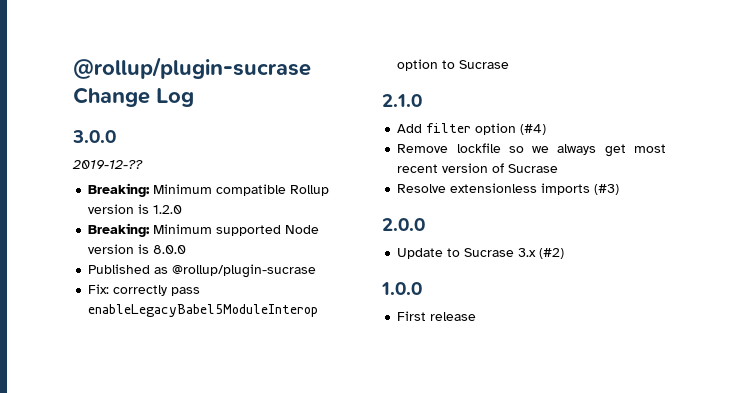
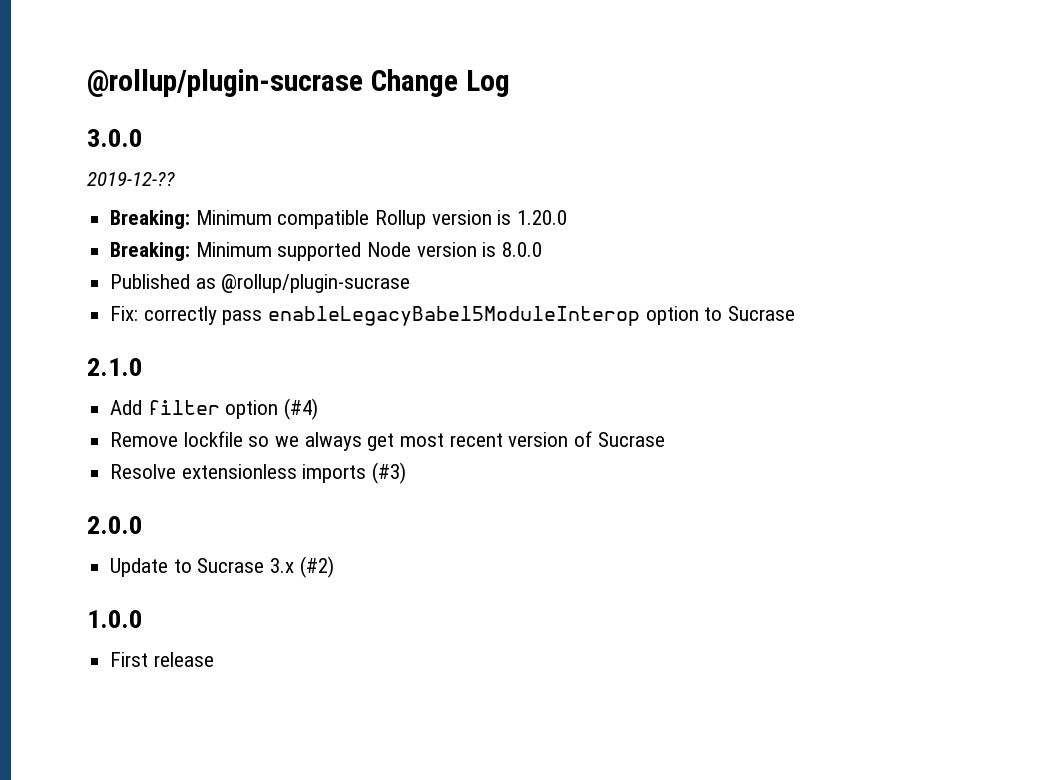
[153,205,183,214] 1.2.0 -> [517,210,568,225] 1.20.0

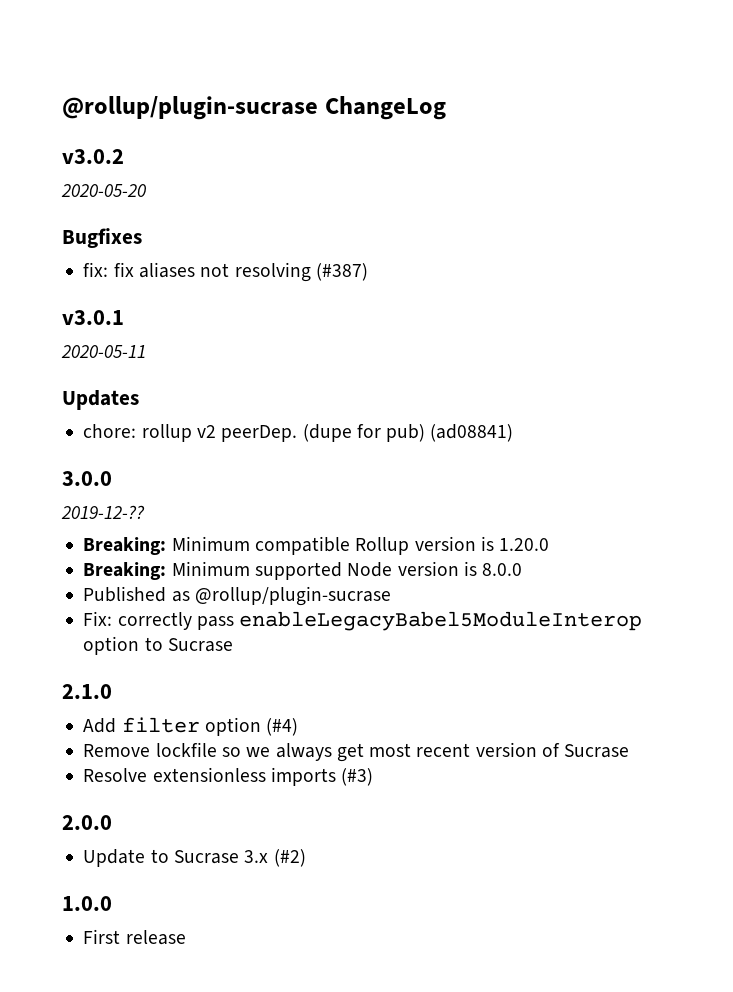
[87,69,510,97] @rollup/plugin-sucrase Change Log -> [62,96,446,120] [62,149,124,164] [61,184,146,197] [62,228,142,248] [83,262,368,282] [62,310,124,325] [61,345,146,358] [62,390,139,410] [83,424,514,442] @rollup/plugin-sucrase ChangeLog // v3.0.2 // 2020-05-20 // Bugfixes // fix: fix aliases not resolving (#387) // v3.0.1 // 2020-05-11 // Updates // chore: rollup v2 peerDep. (dupe for pub) (ad08841)

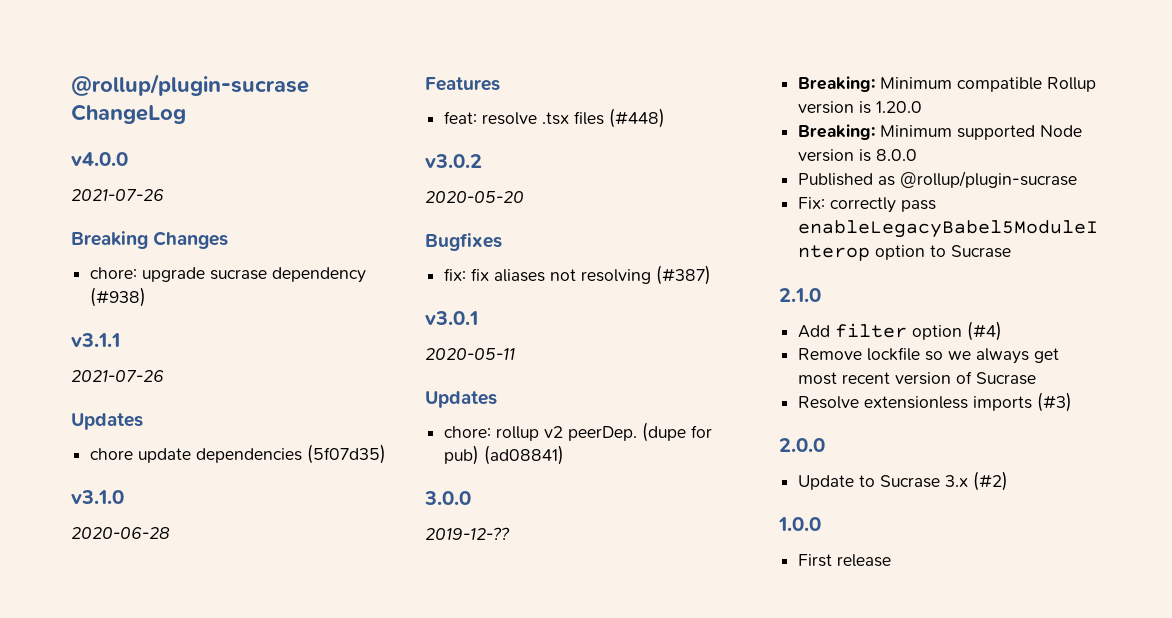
(446, 108) none -> [71,152,128,166] [71,189,164,201] [71,231,229,249] [90,267,367,283] [90,287,147,307] [71,333,120,347] [71,370,164,382] [71,413,143,430] [90,444,387,464] [71,490,124,504] [71,527,170,539] [425,77,500,91] [444,108,666,128] // v4.0.0 // 2021-07-26 // Breaking Changes // chore: upgrade sucrase dependency (#938) // v3.1.1 // 2021-07-26 // Updates // chore update dependencies (5f07d35) // v3.1.0 // 2020-06-28 // Features // feat: resolve .tsx files (#448)

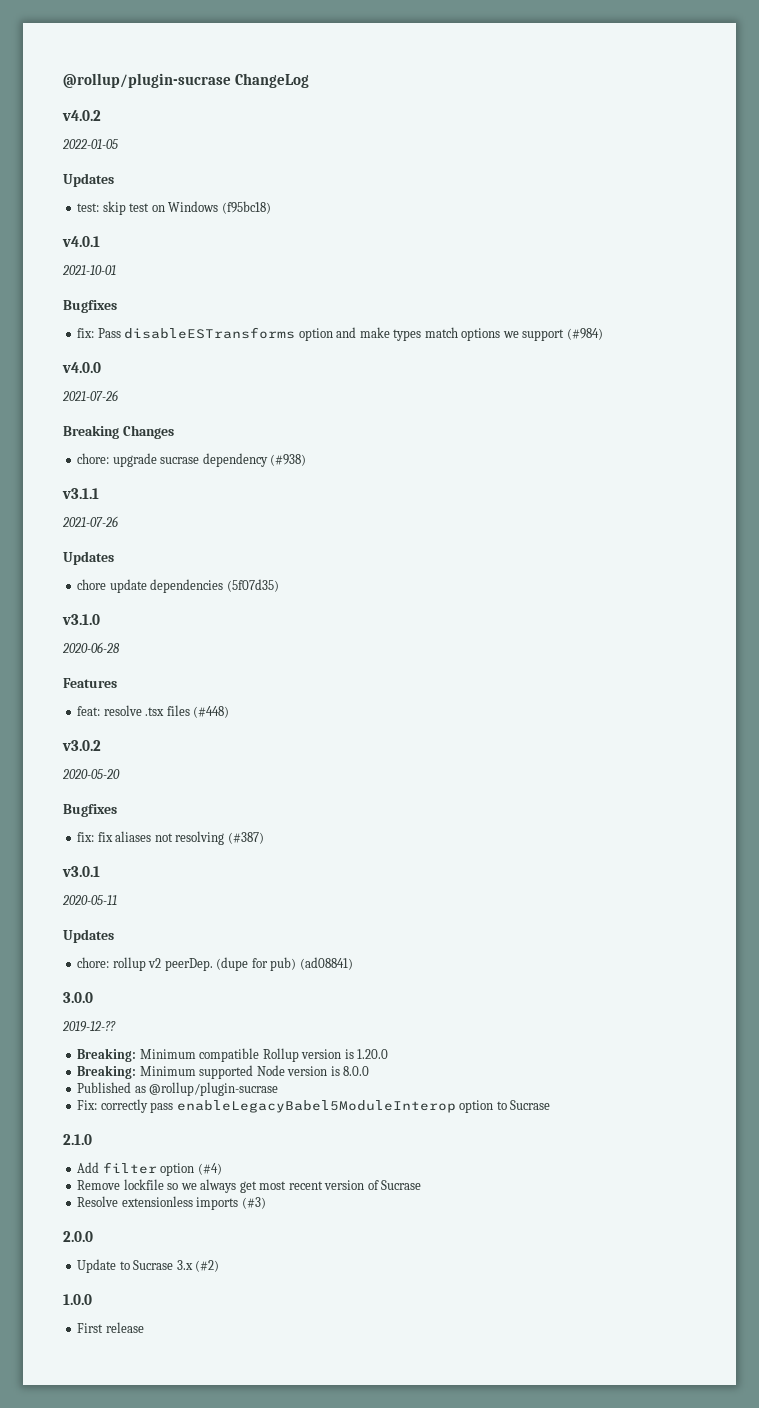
(186, 114) none -> [62,110,101,121] [62,139,118,149] [63,173,114,187] [77,201,271,215] [62,236,100,247] [62,265,116,275] [63,300,117,313] [77,327,603,341] // v4.0.2 // 2022-01-05 // Updates // test: skip test on Windows (f95bc18) // v4.0.1 // 2021-10-01 // Bugfixes // fix: Pass disableESTransforms option and make types match options we support (#984)

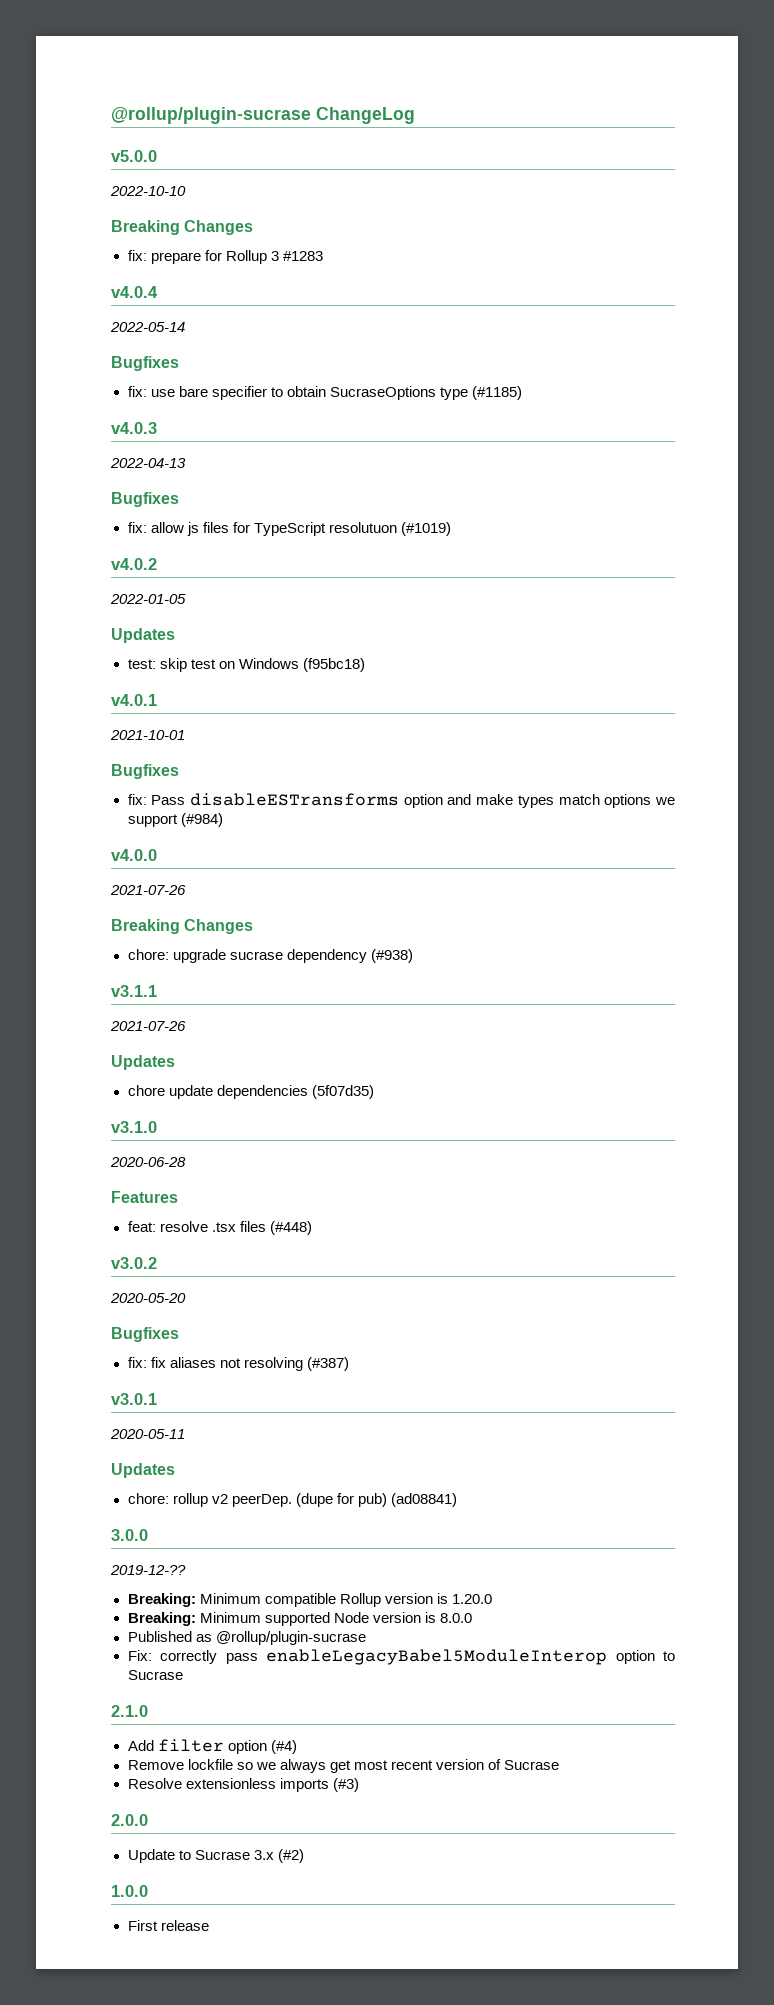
(310, 80) none -> [111,150,157,162] [110,186,186,196] [111,220,254,235] [127,250,323,264] [111,286,158,298] [110,322,185,332] [111,356,179,371] [127,386,522,400] [111,422,157,434] [110,458,186,468] [111,492,179,507] [127,522,451,536] // v5.0.0 // 2022-10-10 // Breaking Changes // fix: prepare for Rollup 3 #1283 // v4.0.4 // 2022-05-14 // Bugfixes // fix: use bare specifier to obtain SucraseOptions type (#1185) // v4.0.3 // 2022-04-13 // Bugfixes // fix: allow js files for TypeScript resolutuon (#1019)

